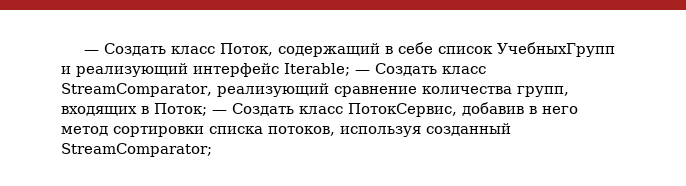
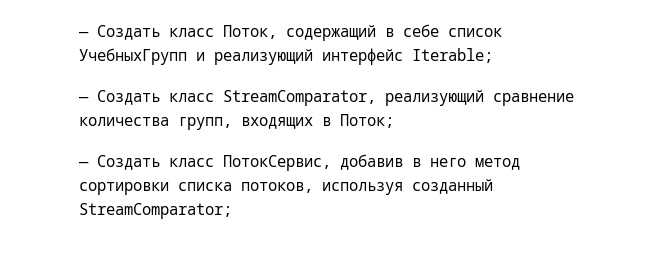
(350, 69) none -> (493, 55) //
(207, 109) none -> (394, 121) //

